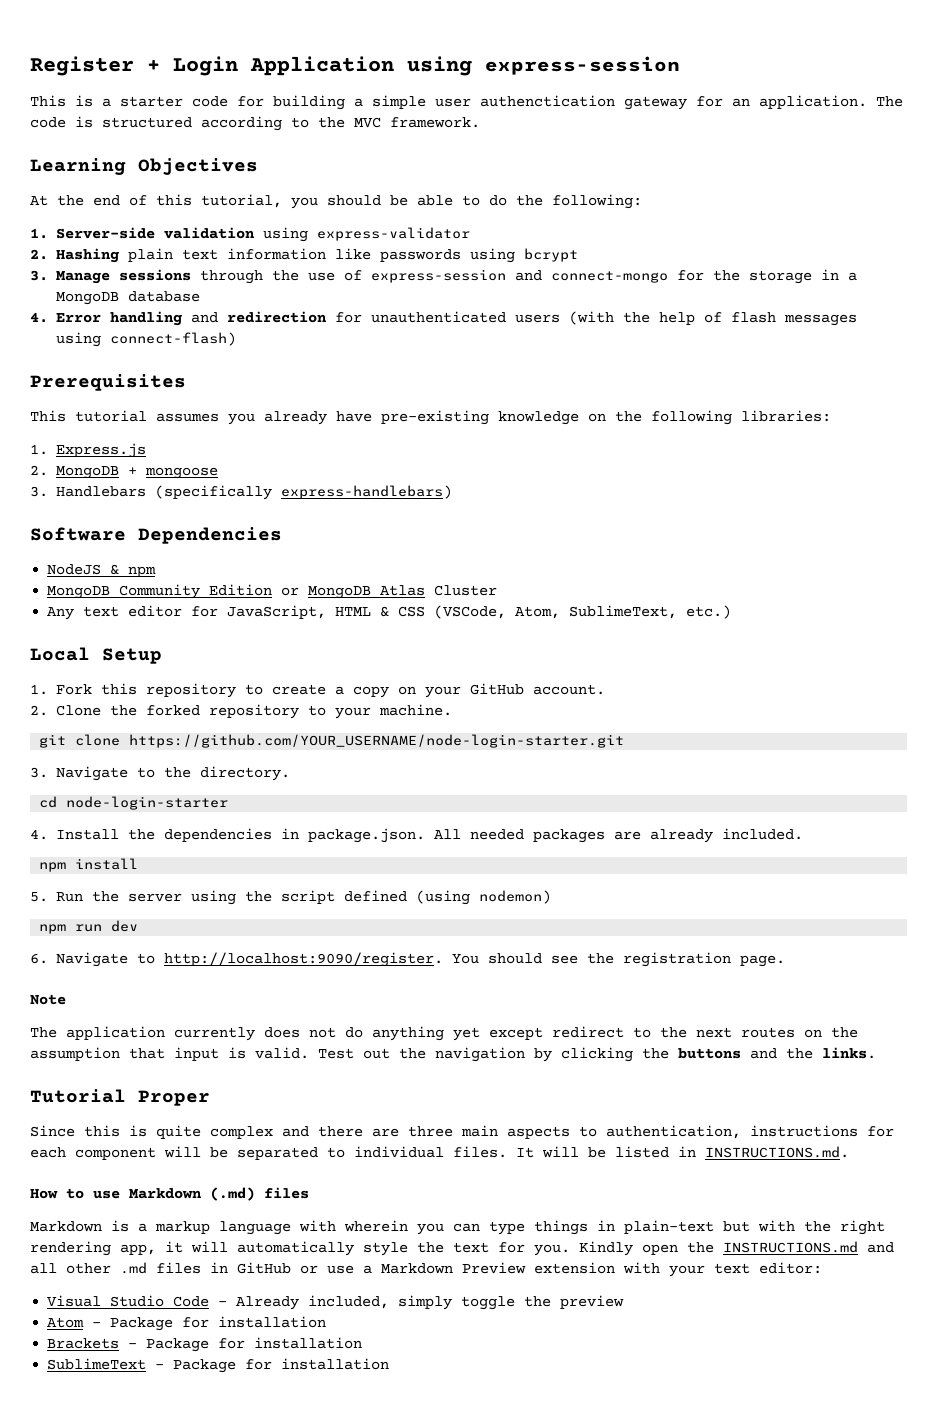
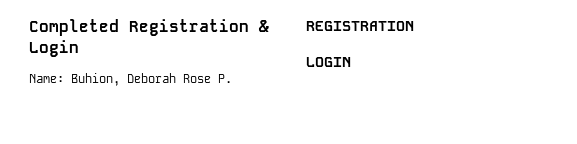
[30,56,680,76] [30,95,903,110] [30,116,480,131] [30,158,258,175] [30,194,642,209] [30,227,471,242] [30,248,579,263] [30,269,858,284] [56,291,201,305] [30,311,858,326] [56,332,237,347] [30,374,186,391] [30,410,831,425] [30,443,147,458] [30,465,219,479] [30,485,453,500] [30,527,282,544] [47,564,157,577] [47,584,498,599] [47,605,732,620] [30,647,162,664] [30,683,606,698] [30,704,453,719] [39,734,625,748] [30,766,291,781] [39,796,229,810] [30,828,804,843] [39,858,139,872] [30,890,552,905] [39,920,139,934] [30,952,786,967] [30,994,66,1005] [30,1026,858,1041] [30,1047,876,1062] [30,1089,210,1106] [30,1125,894,1139] [30,1146,849,1160] [30,1187,309,1201] [30,1220,885,1235] [30,1241,894,1256] [30,1262,822,1277] [47,1295,625,1310] [47,1316,327,1331] [47,1337,363,1352] [47,1358,390,1373] Register + Login Application using express-session // This is a starter code for building a simple user authenctication gateway for an application. The code is structured according to the MVC framework. // Learning Objectives // At the end of this tutorial, you should be able to do the following: // 1. Server-side validation using express-validator // 2. Hashing plain text information like passwords using bcrypt // 3. Manage sessions through the use of express-session and connect-mongo for the storage in a MongoDB database // 4. Error handling and redirection for unauthenticated users (with the help of flash messages using connect-flash) // Prerequisites // This tutorial assumes you already have pre-existing knowledge on the following libraries: // 1. Express.js // 2. MongoDB + mongoose // 3. Handlebars (specifically express-handlebars) // Software Dependencies // NodeJS & npm // MongoDB Community Edition or MongoDB Atlas Cluster // Any text editor for JavaScript, HTML & CSS (VSCode, Atom, SublimeText, etc.) // Local Setup // 1. Fork this repository to create a copy on your GitHub account. // 2. Clone the forked repository to your machine. // git clone https://github.com/YOUR_USERNAME/node-login-starter.git // 3. Navigate to the directory. // cd node-login-starter // 4. Install the dependencies in package.json. All needed packages are already included. // npm install // 5. Run the server using the script defined (using nodemon) // npm run dev // 6. Navigate to http://localhost:9090/register. You should see the registration page. // Note // The application currently does not do anything yet except redirect to the next routes on the assumption that input is valid. Test out the navigation by clicking the buttons and the links. // Tutorial Proper // Since this is quite complex and there are three main aspects to authentication, instructions for each component will be separated to individual files. It will be listed in INSTRUCTIONS.md. // How to use Markdown (.md) files // Markdown is a markup language with wherein you can type things in plain-text but with the right rendering app, it will automatically style the text for you. Kindly open the INSTRUCTIONS.md and all other .md files in GitHub or use a Markdown Preview extension with your text editor: // Visual Studio Code - Already included, simply toggle the preview // Atom - Package for installation // Brackets - Package for installation // SublimeText - Package for installation -> [29,19,269,36] [29,40,79,57] [29,73,232,86] [306,21,414,31] [306,57,351,67] Completed Registration & Login // Name: Buhion, Deborah Rose P. // REGISTRATION // LOGIN

